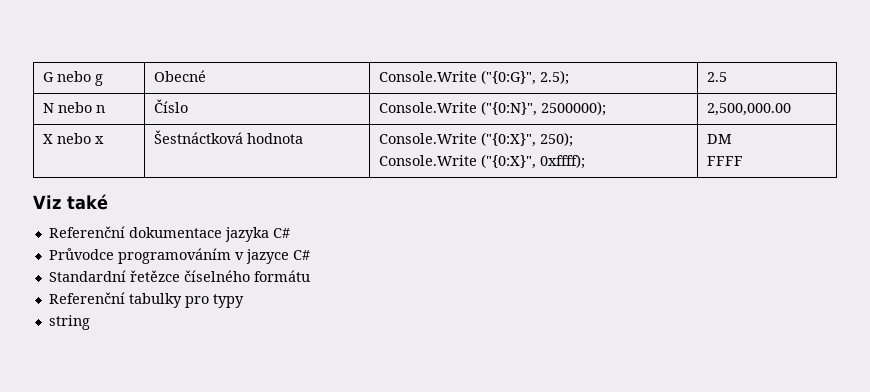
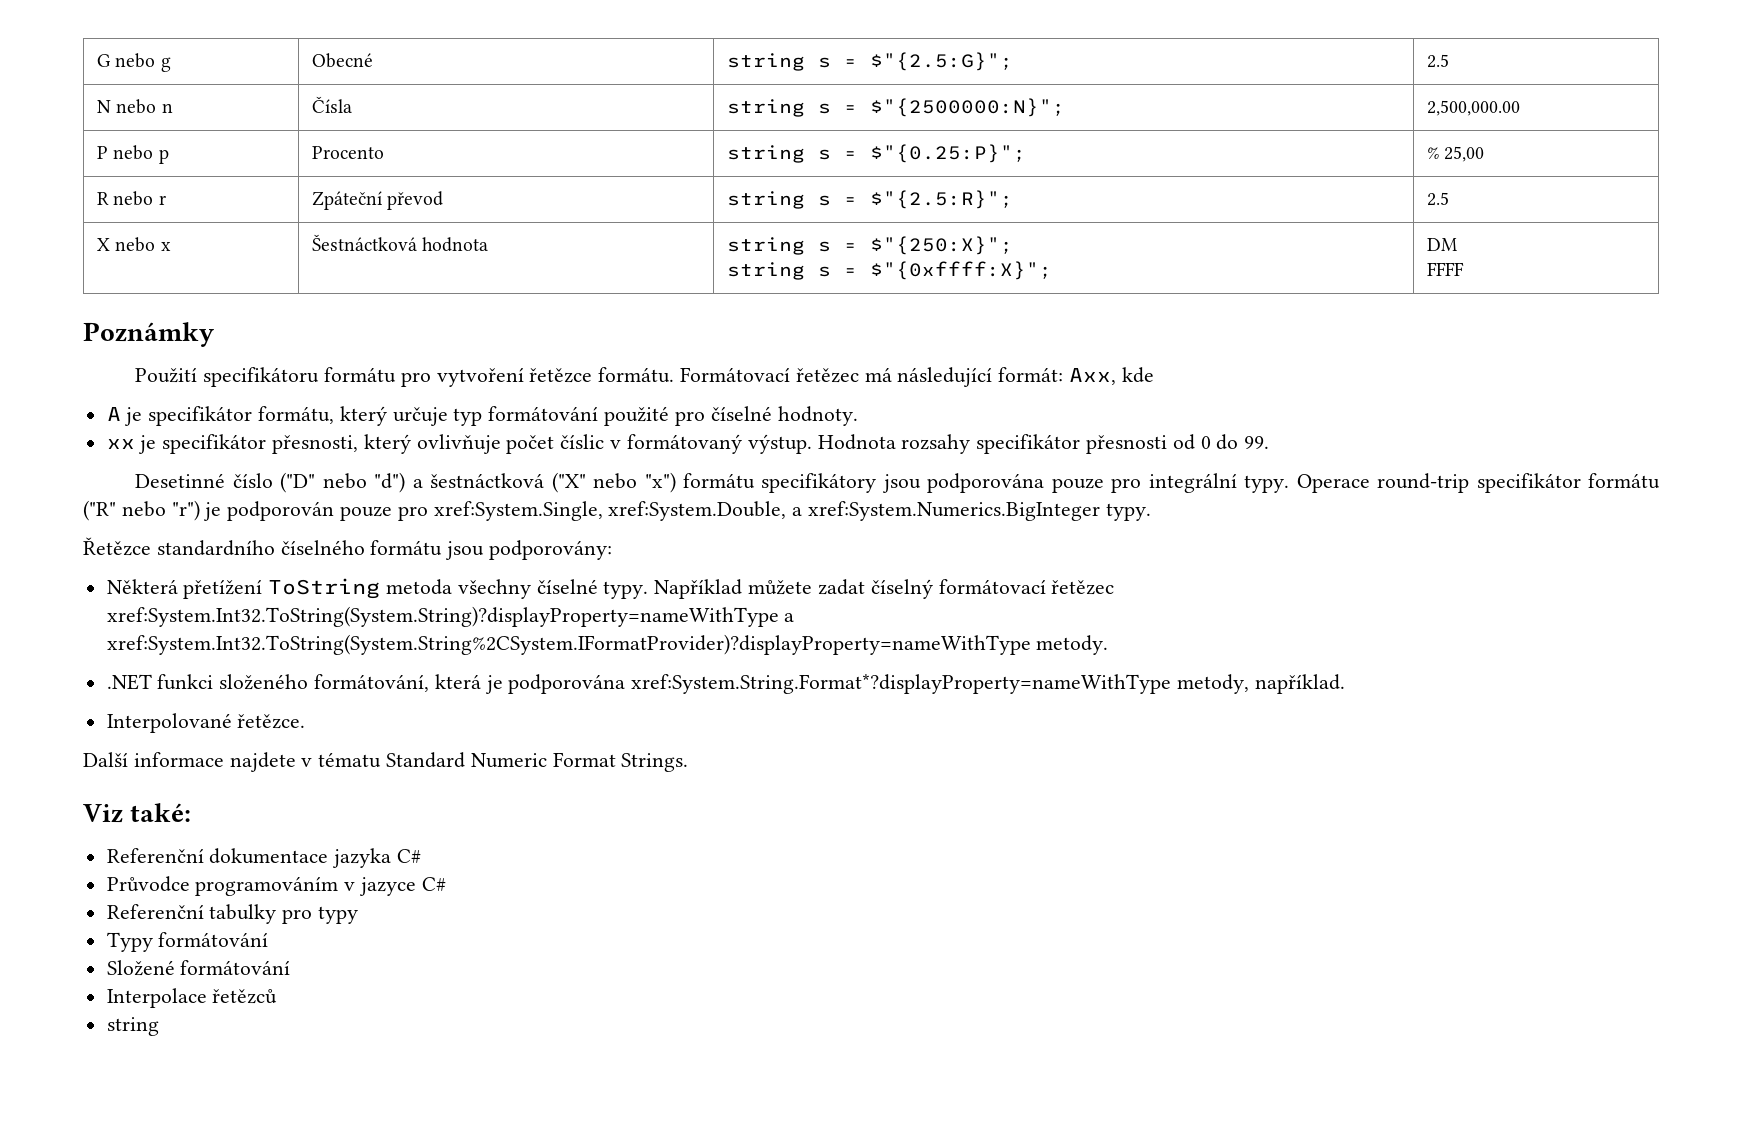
[379,70,570,85] Console.Write ("{0:G}", 2.5); -> [726,52,1013,71] string s = $"{2.5:G}";
[154,99,189,113] [379,101,607,116] [707,103,792,116] Číslo | Console.Write ("{0:N}", 2500000); | 2,500,000.00 -> [311,96,352,113] [726,98,1065,117] [1426,100,1520,116] [96,145,169,164] [311,146,384,159] [726,144,1026,163] [1426,146,1485,162] [96,191,166,206] [311,191,444,210] [726,190,1013,209] [1426,192,1449,206] Čísla | string s = $"{2500000:N}"; | 2,500,000.00 // P nebo p | Procento | string s = $"{0.25:P}"; | % 25,00 // R nebo r | Zpáteční převod | string s = $"{2.5:R}"; | 2.5
[379,132,574,147] [379,154,586,169] [707,134,733,144] [707,156,744,166] Console.Write ("{0:X}", 250); // Console.Write ("{0:X}", 0xffff); | DM // FFFF -> [726,236,1013,255] [726,261,1052,280] [1426,238,1457,251] [1426,262,1464,276] [83,322,214,347] [135,367,1154,387] [106,406,858,426] [106,434,1270,454] [135,472,1661,493] [83,500,1151,521] [83,537,613,560] [106,578,1115,599] [106,606,795,627] [106,634,1109,655] [106,674,1345,694] [106,713,306,733] [83,752,689,772] string s = $"{250:X}"; // string s = $"{0xffff:X}"; | DM // FFFF // Poznámky // Použití specifikátoru formátu pro vytvoření řetězce formátu. Formátovací řetězec má následující formát: Axx, kde // A je specifikátor formátu, který určuje typ formátování použité pro číselné hodnoty. // xx je specifikátor přesnosti, který ovlivňuje počet číslic v formátovaný výstup. Hodnota rozsahy specifikátor přesnosti od 0 do 99. // Desetinné číslo ("D" nebo "d") a šestnáctková ("X" nebo "x") formátu specifikátory jsou podporována pouze pro integrální typy. Operace round-trip specifikátor formátu ("R" nebo "r") je podporován pouze pro xref:System.Single, xref:System.Double, a xref:System.Numerics.BigInteger typy. // Řetězce standardního číselného formátu jsou podporovány: // Některá přetížení ToString metoda všechny číselné typy. Například můžete zadat číselný formátovací řetězec xref:System.Int32.ToString(System.String)?displayProperty=nameWithType a xref:System.Int32.ToString(System.String%2CSystem.IFormatProvider)?displayProperty=nameWithType metody. // .NET funkci složeného formátování, která je podporována xref:System.String.Format*?displayProperty=nameWithType metody, například. // Interpolované řetězce. // Další informace najdete v tématu Standard Numeric Format Strings.
[67,194,108,210] také -> [130,803,192,822] také:
[48,270,310,282] // Standardní řetězce číselného formátu -> (446, 884) none
(244, 301) none -> [106,932,269,952] [106,960,291,976] [106,988,278,1008] // Typy formátování // Složené formátování // Interpolace řetězců

